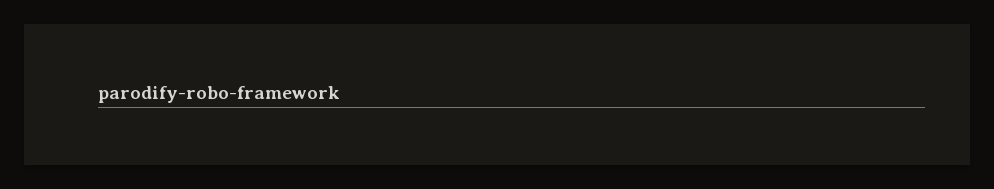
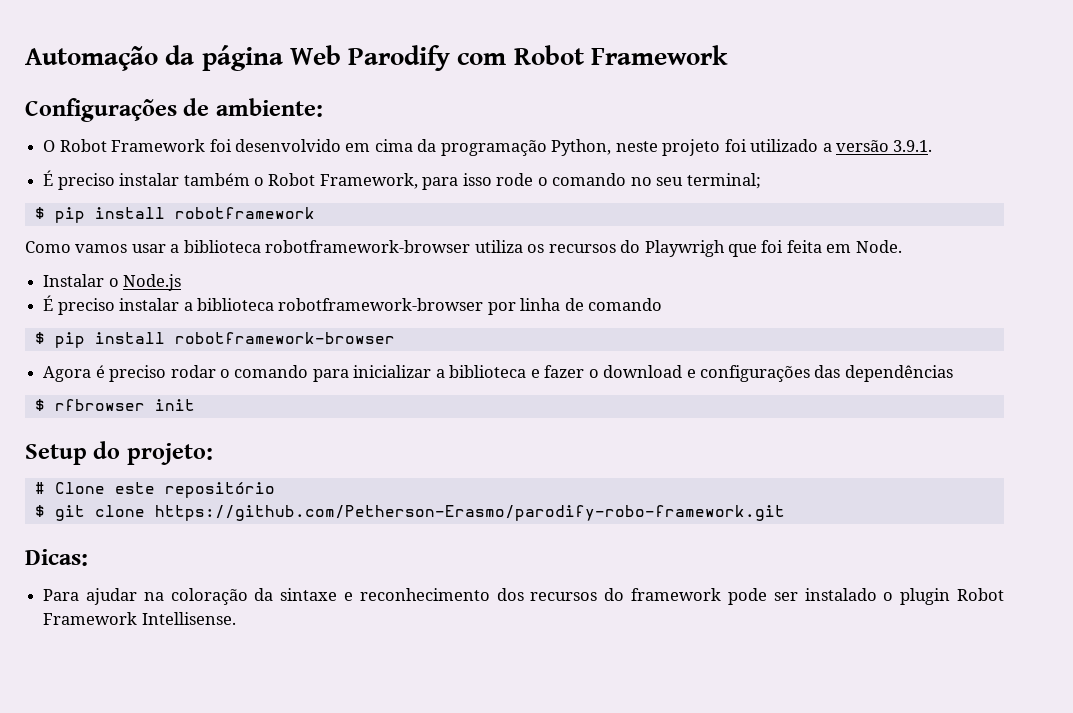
[98,86,340,103] parodify-robo-framework -> [25,45,729,71] [25,98,323,122] [43,139,933,156] [43,170,761,190] [34,207,315,223] [25,240,902,257] [43,274,182,291] [43,295,663,315] [34,332,395,348] [43,365,953,382] [34,399,195,411] [25,441,213,465] [34,482,275,498] [34,505,785,521] [25,549,88,566] [43,588,1005,605] [43,612,236,625] Automação da página Web Parodify com Robot Framework // Configurações de ambiente: // O Robot Framework foi desenvolvido em cima da programação Python, neste projeto foi utilizado a versão 3.9.1. // É preciso instalar também o Robot Framework, para isso rode o comando no seu terminal; // $ pip install robotframework // Como vamos usar a biblioteca robotframework-browser utiliza os recursos do Playwrigh que foi feita em Node. // Instalar o Node.js // É preciso instalar a biblioteca robotframework-browser por linha de comando // $ pip install robotframework-browser // Agora é preciso rodar o comando para inicializar a biblioteca e fazer o download e configurações das dependências // $ rfbrowser init // Setup do projeto: // # Clone este repositório // $ git clone https://github.com/Petherson-Erasmo/parodify-robo-framework.git // Dicas: // Para ajudar na coloração da sintaxe e reconhecimento dos recursos do framework pode ser instalado o plugin Robot Framework Intellisense.

